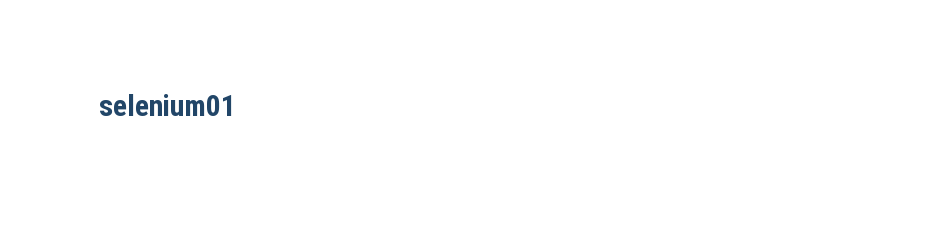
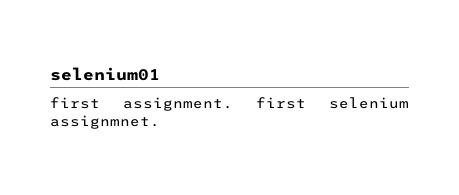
(236, 105) none -> [50,97,409,111] [50,115,160,129] // first assignment. first selenium assignmnet.

